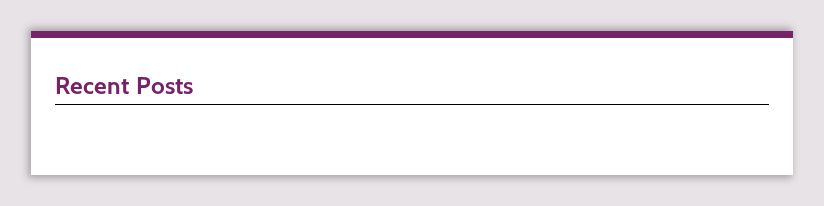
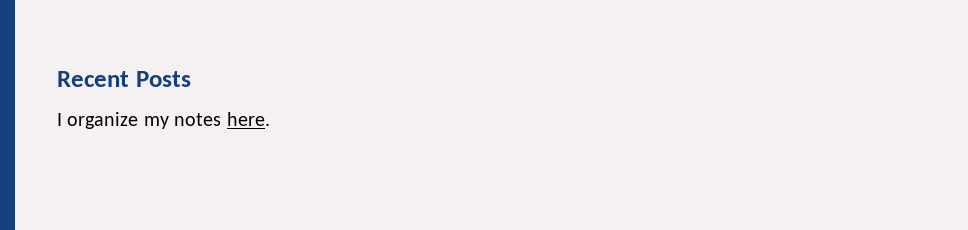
(193, 85) none -> [57,112,270,129] // I organize my notes here.

